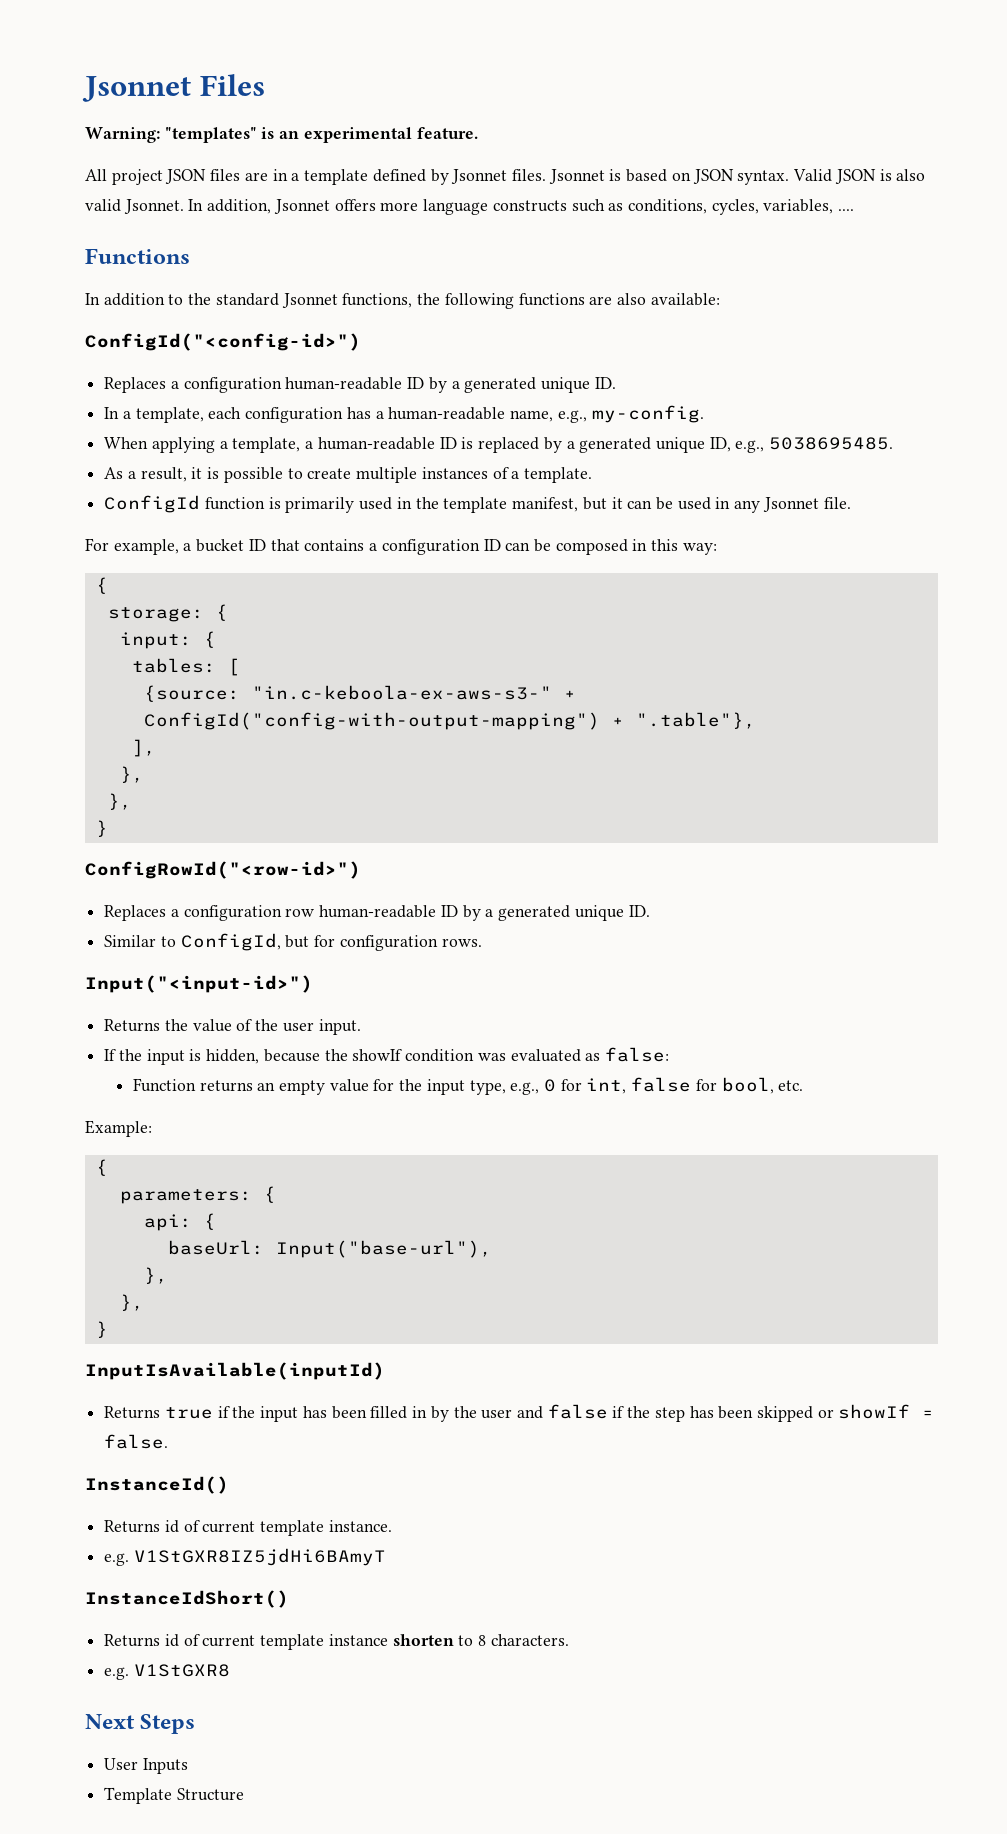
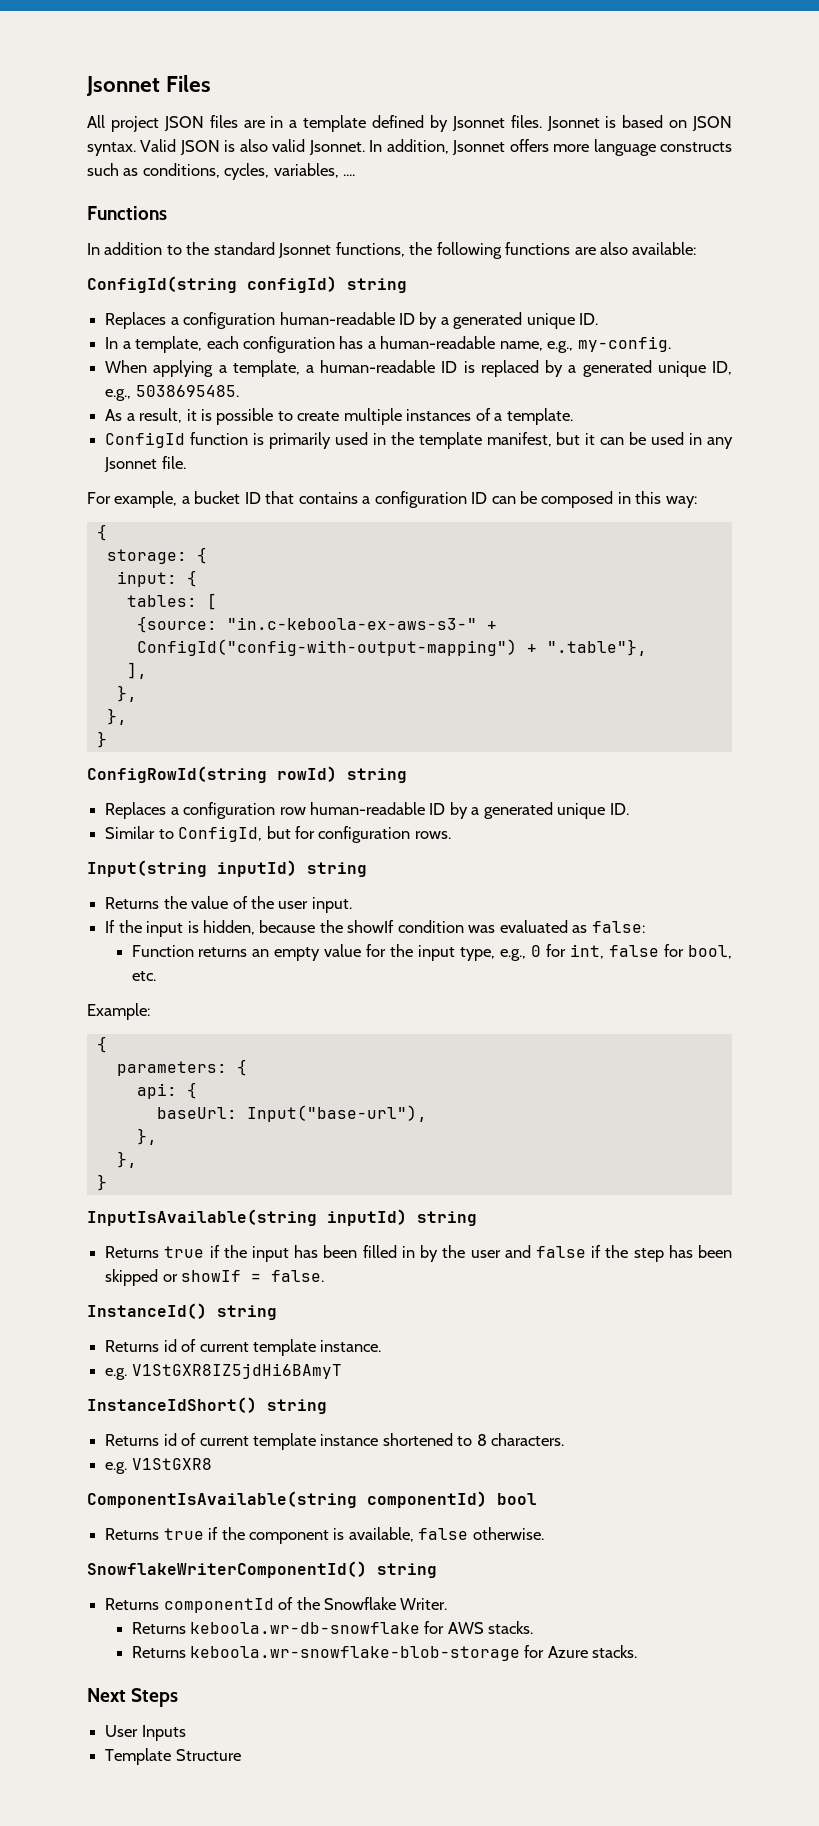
[85,127,478,143] // Warning: "templates" is an experimental feature. -> (212, 83) none
[85,333,361,351] ConfigId("<config-id>") -> [87,276,407,293] ConfigId(string configId) string
[85,861,361,879] ConfigRowId("<row-id>") -> [87,766,407,783] ConfigRowId(string rowId) string
[85,975,313,993] Input("<input-id>") -> [87,860,367,877] Input(string inputId) string
[85,1362,385,1380] InputIsAvailable(inputId) -> [87,1209,477,1226] InputIsAvailable(string inputId) string
(229, 1485) none -> [217,1305,277,1320] string
(289, 1599) none -> [267,1399,327,1414] string
[392,1634,454,1646] shorten -> [382,1433,453,1446] shortened
(230, 1670) none -> [87,1491,537,1508] [105,1527,544,1544] [87,1561,437,1578] [105,1597,448,1613] [131,1621,534,1634] [131,1645,638,1661] // ComponentIsAvailable(string componentId) bool // Returns true if the component is available, false otherwise. // SnowflakeWriterComponentId() string // Returns componentId of the Snowflake Writer. // Returns keboola.wr-db-snowflake for AWS stacks. // Returns keboola.wr-snowflake-blob-storage for Azure stacks.

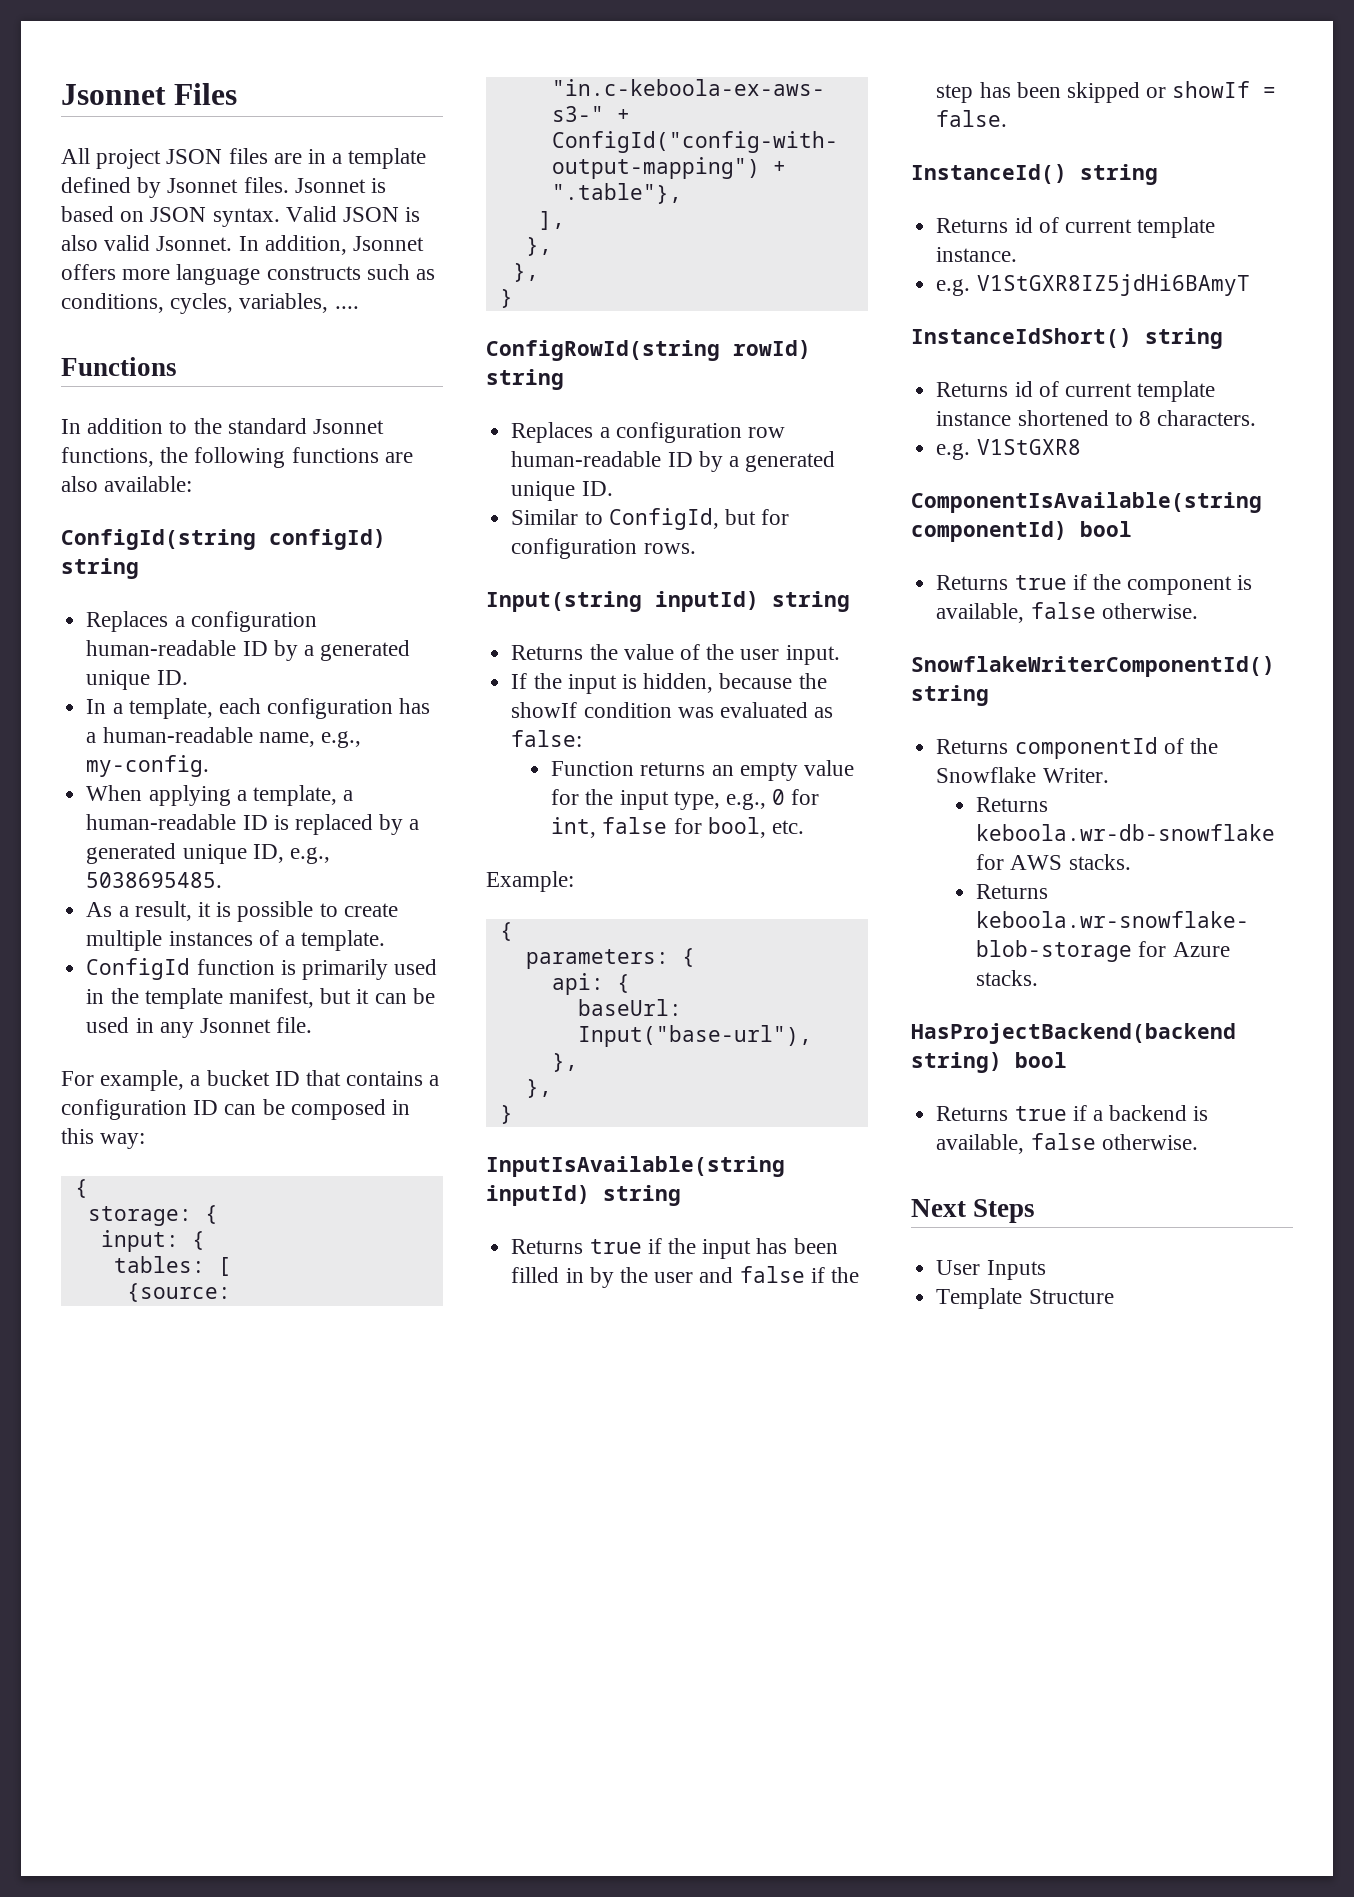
(638, 1651) none -> [911,1023,1236,1044] [911,1052,1067,1073] [936,1105,1209,1121] [936,1133,1198,1154] // HasProjectBackend(backend string) bool // Returns true if a backend is available, false otherwise.

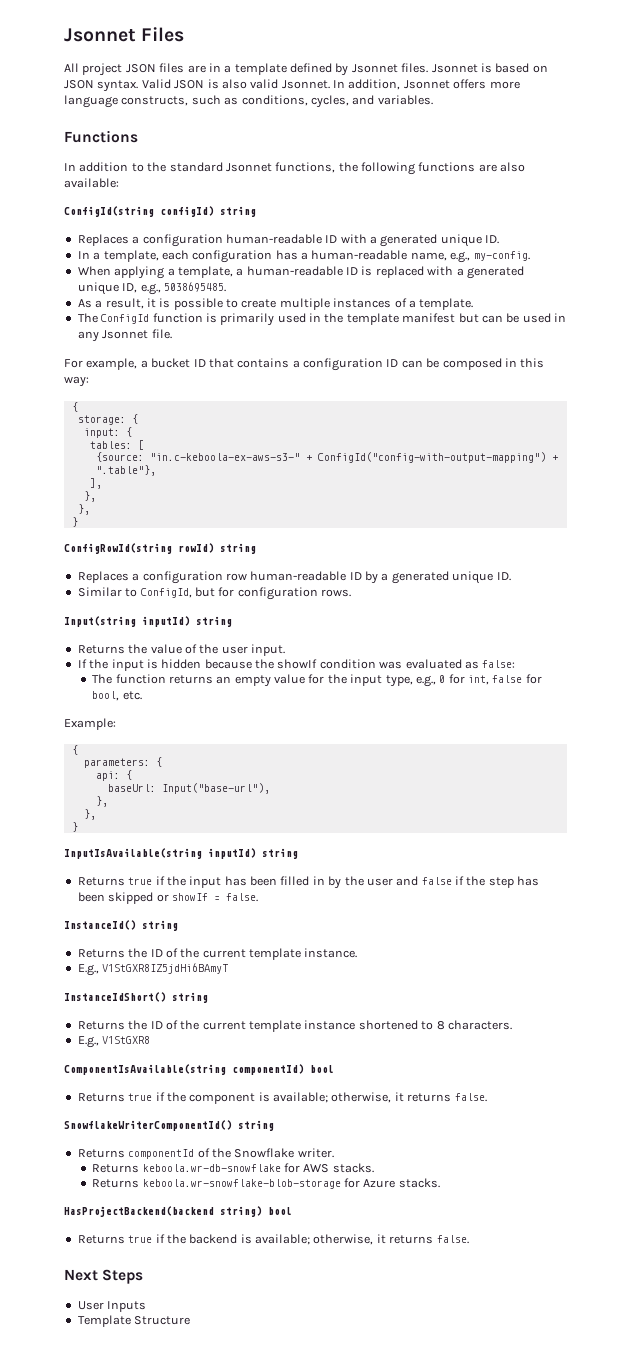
[266,266,361,280] constructs -> [121,96,189,106] constructs,
[239,293,359,313] variables, .... -> [352,95,433,105] and variables.
[273,640,298,661] by -> [340,234,367,244] with
[379,814,404,835] by -> [427,266,454,276] with
(386, 940) none -> [77,313,98,323] The
[228,988,370,1008] manifest, but it -> [402,313,479,323] manifest but
[643,673,714,693] hidden, -> [161,659,202,669] hidden
[551,761,635,776] Function -> [92,674,166,684] The function
[1014,217,1059,233] id of -> [128,948,200,958] the ID of the
[936,279,971,296] e.g. -> [77,964,99,976] E.g.,
[1014,381,1059,397] id of -> [128,1020,200,1030] the ID of the
[936,443,971,460] e.g. -> [77,1036,99,1048] E.g.,
[936,602,1198,623] available, false otherwise. -> [273,1092,487,1103] available; otherwise, it returns false.
[1042,768,1109,783] Writer. -> [297,1148,334,1158] writer.
[1092,1110,1103,1121] a -> [166,1234,186,1244] the
[936,1133,1198,1154] available, false otherwise. -> [255,1234,469,1245] available; otherwise, it returns false.

